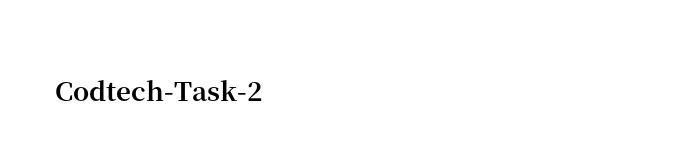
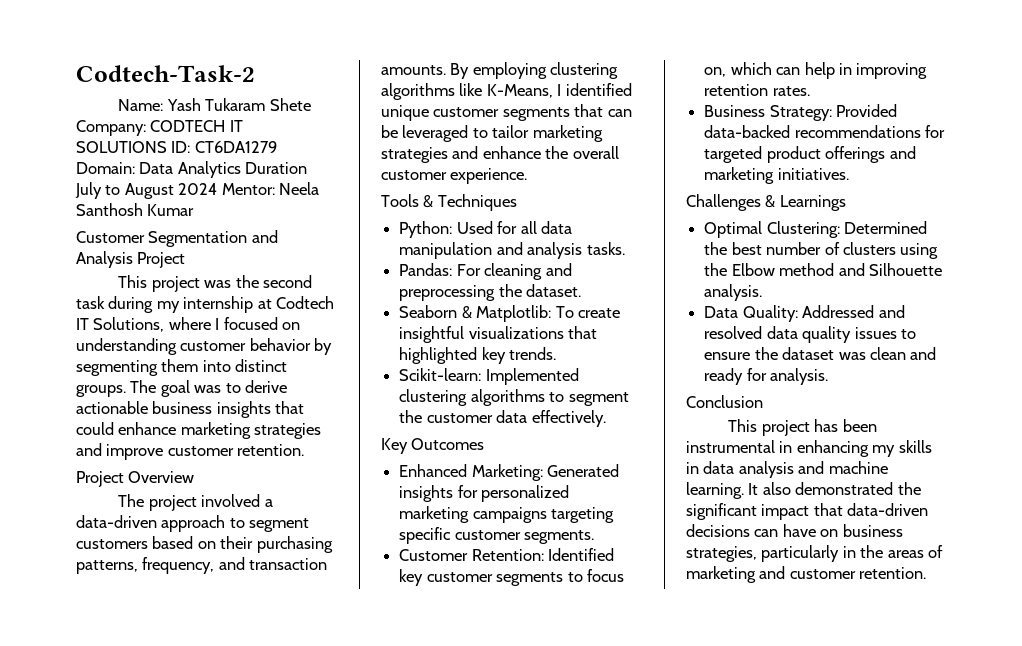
(262, 90) none -> [118,98,311,111] [76,120,243,136] [76,141,277,153] [76,161,308,178] [75,182,320,199] [76,203,195,216] [76,230,278,247] [76,251,186,268] [118,275,313,292] [76,296,335,313] [76,317,301,332] [76,338,333,355] [76,359,288,376] [76,380,288,397] [76,401,305,418] [76,422,322,439] [76,443,305,460] [76,471,195,487] [118,494,273,511] [76,515,310,532] [76,536,333,553] [76,557,328,574] [381,62,619,79] [381,83,632,100] [381,104,632,121] [381,125,603,142] [381,146,619,163] [381,168,528,184] [381,194,517,211] [399,221,572,238] [399,242,625,259] [399,263,572,280] [399,284,582,301] [399,305,620,322] [399,326,598,343] [399,347,557,364] [399,368,579,385] [399,389,629,406] [399,410,606,427] [381,438,485,454] [399,464,620,481] [399,485,570,502] [399,506,615,523] [399,527,595,544] [399,548,615,561] [399,569,624,586] [704,62,928,79] [704,84,810,96] [704,104,898,121] [704,125,946,138] [704,146,916,163] [704,167,849,184] [686,194,846,211] [704,221,928,238] [704,242,939,259] [704,263,942,276] [704,284,763,301] [704,305,905,322] [704,326,916,343] [704,347,937,360] [704,368,829,385] [686,395,763,408] [728,419,877,436] [686,440,932,457] [686,461,888,478] [686,482,921,499] [686,503,929,520] [686,524,903,537] [686,545,944,562] [686,566,927,583] // Name: Yash Tukaram Shete Company: CODTECH IT SOLUTIONS ID: CT6DA1279 Domain: Data Analytics Duration July to August 2024 Mentor: Neela Santhosh Kumar // Customer Segmentation and Analysis Project // This project was the second task during my internship at Codtech IT Solutions, where I focused on understanding customer behavior by segmenting them into distinct groups. The goal was to derive actionable business insights that could enhance marketing strategies and improve customer retention. // Project Overview // The project involved a data-driven approach to segment customers based on their purchasing patterns, frequency, and transaction amounts. By employing clustering algorithms like K-Means, I identified unique customer segments that can be leveraged to tailor marketing strategies and enhance the overall customer experience. // Tools & Techniques // Python: Used for all data manipulation and analysis tasks. // Pandas: For cleaning and preprocessing the dataset. // Seaborn & Matplotlib: To create insightful visualizations that highlighted key trends. // Scikit-learn: Implemented clustering algorithms to segment the customer data effectively. // Key Outcomes // Enhanced Marketing: Generated insights for personalized marketing campaigns targeting specific customer segments. // Customer Retention: Identified key customer segments to focus on, which can help in improving retention rates. // Business Strategy: Provided data-backed recommendations for targeted product offerings and marketing initiatives. // Challenges & Learnings // Optimal Clustering: Determined the best number of clusters using the Elbow method and Silhouette analysis. // Data Quality: Addressed and resolved data quality issues to ensure the dataset was clean and ready for analysis. // Conclusion // This project has been instrumental in enhancing my skills in data analysis and machine learning. It also demonstrated the significant impact that data-driven decisions can have on business strategies, particularly in the areas of marketing and customer retention.

